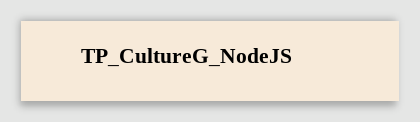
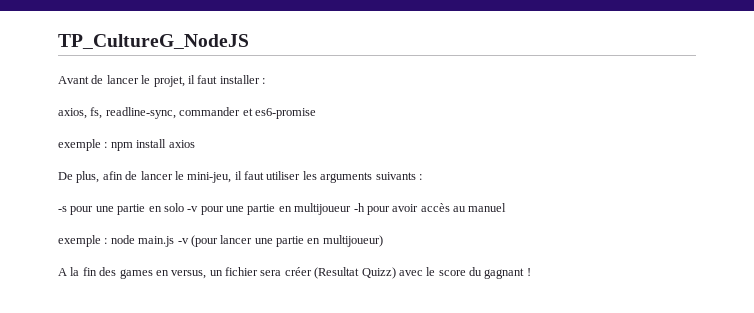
(292, 57) none -> [58,75,265,87] [58,107,316,119] [58,139,195,151] [58,171,422,183] [58,203,507,215] [58,235,383,247] [58,267,531,279] // Avant de lancer le projet, il faut installer : // axios, fs, readline-sync, commander et es6-promise // exemple : npm install axios // De plus, afin de lancer le mini-jeu, il faut utiliser les arguments suivants : // -s pour une partie en solo -v pour une partie en multijoueur -h pour avoir accès au manuel // exemple : node main.js -v (pour lancer une partie en multijoueur) // A la fin des games en versus, un fichier sera créer (Resultat Quizz) avec le score du gagnant !

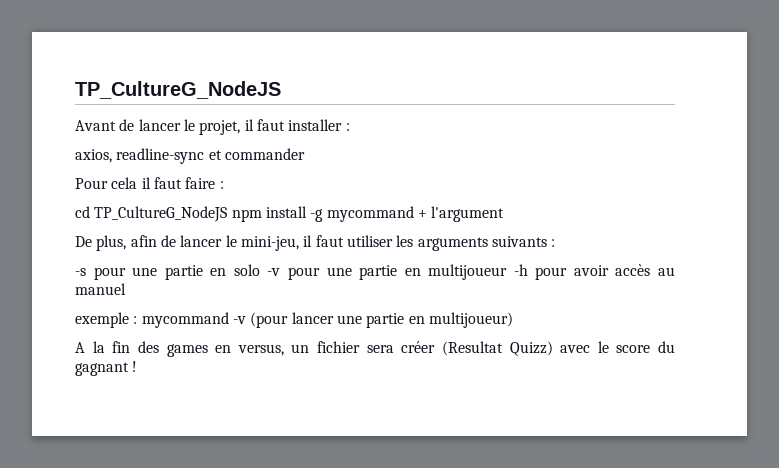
[90,107,176,119] fs, readline-sync, -> [116,148,222,164] readline-sync et
[242,108,316,119] [58,139,195,151] et es6-promise // exemple : npm install axios -> [75,177,224,189] [75,206,505,222] // Pour cela il faut faire : // cd TP_CultureG_NodeJS npm install -g mycommand + l'argument
[110,235,175,247] node main.js -> [141,312,229,328] mycommand

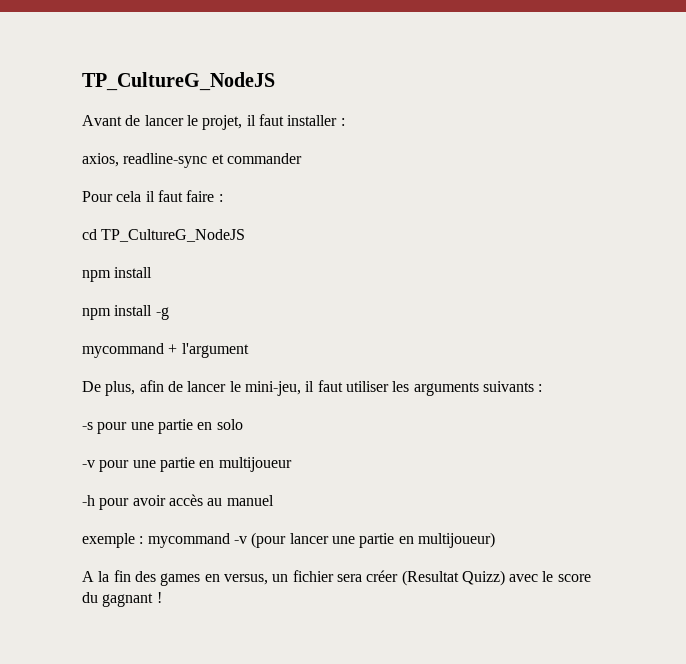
(228, 214) none -> [82,267,153,282] // npm install //
(324, 215) none -> (169, 313) //
(260, 270) none -> (243, 424) //
(508, 272) none -> (292, 464) //

